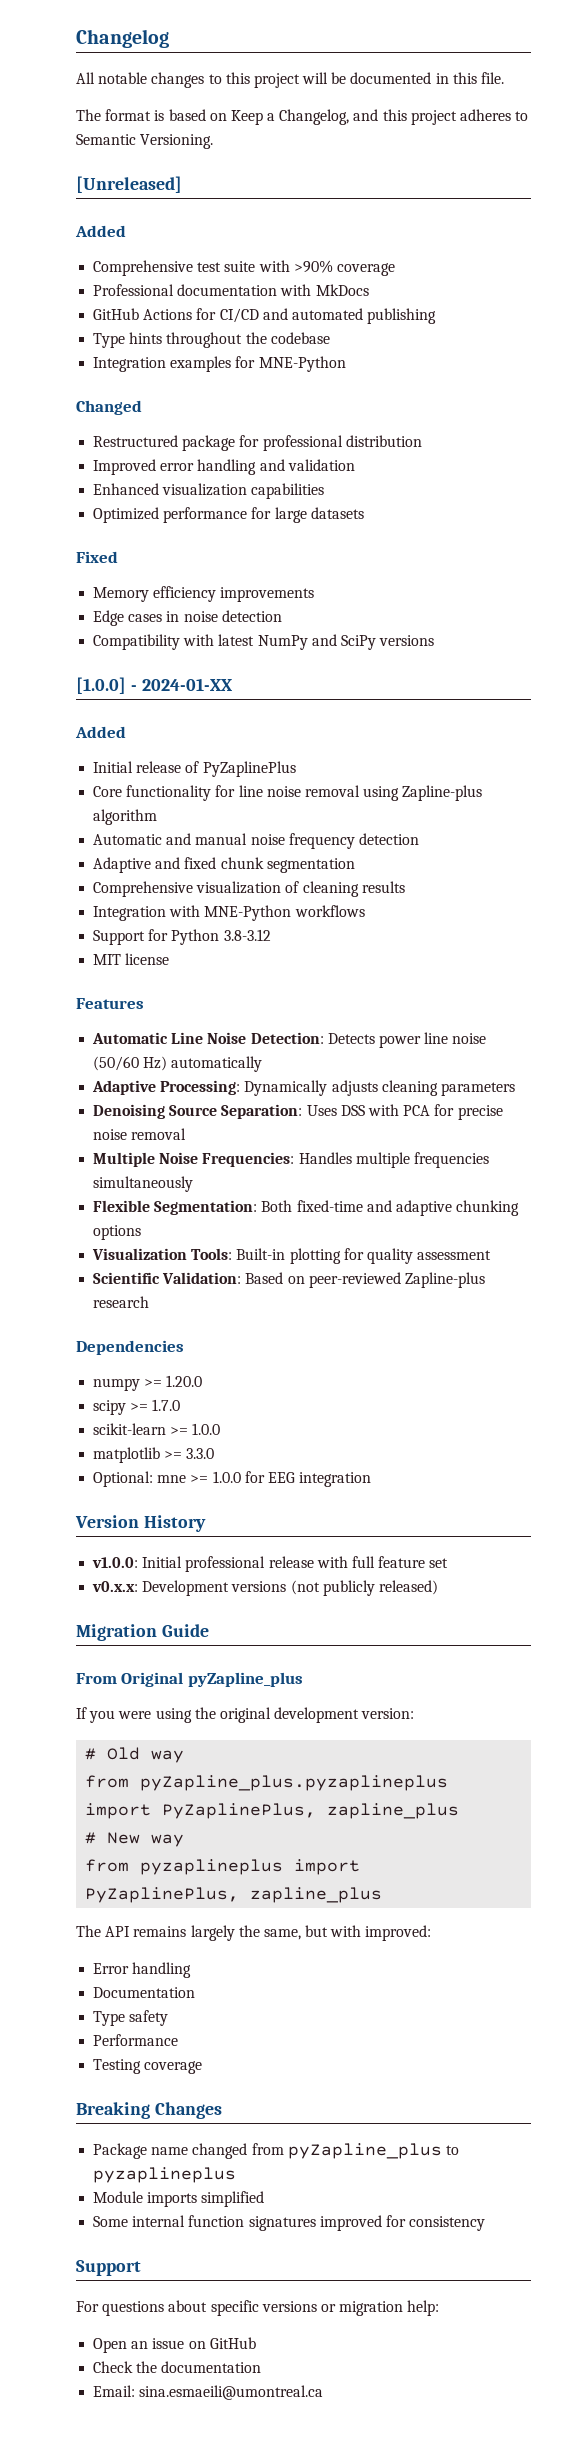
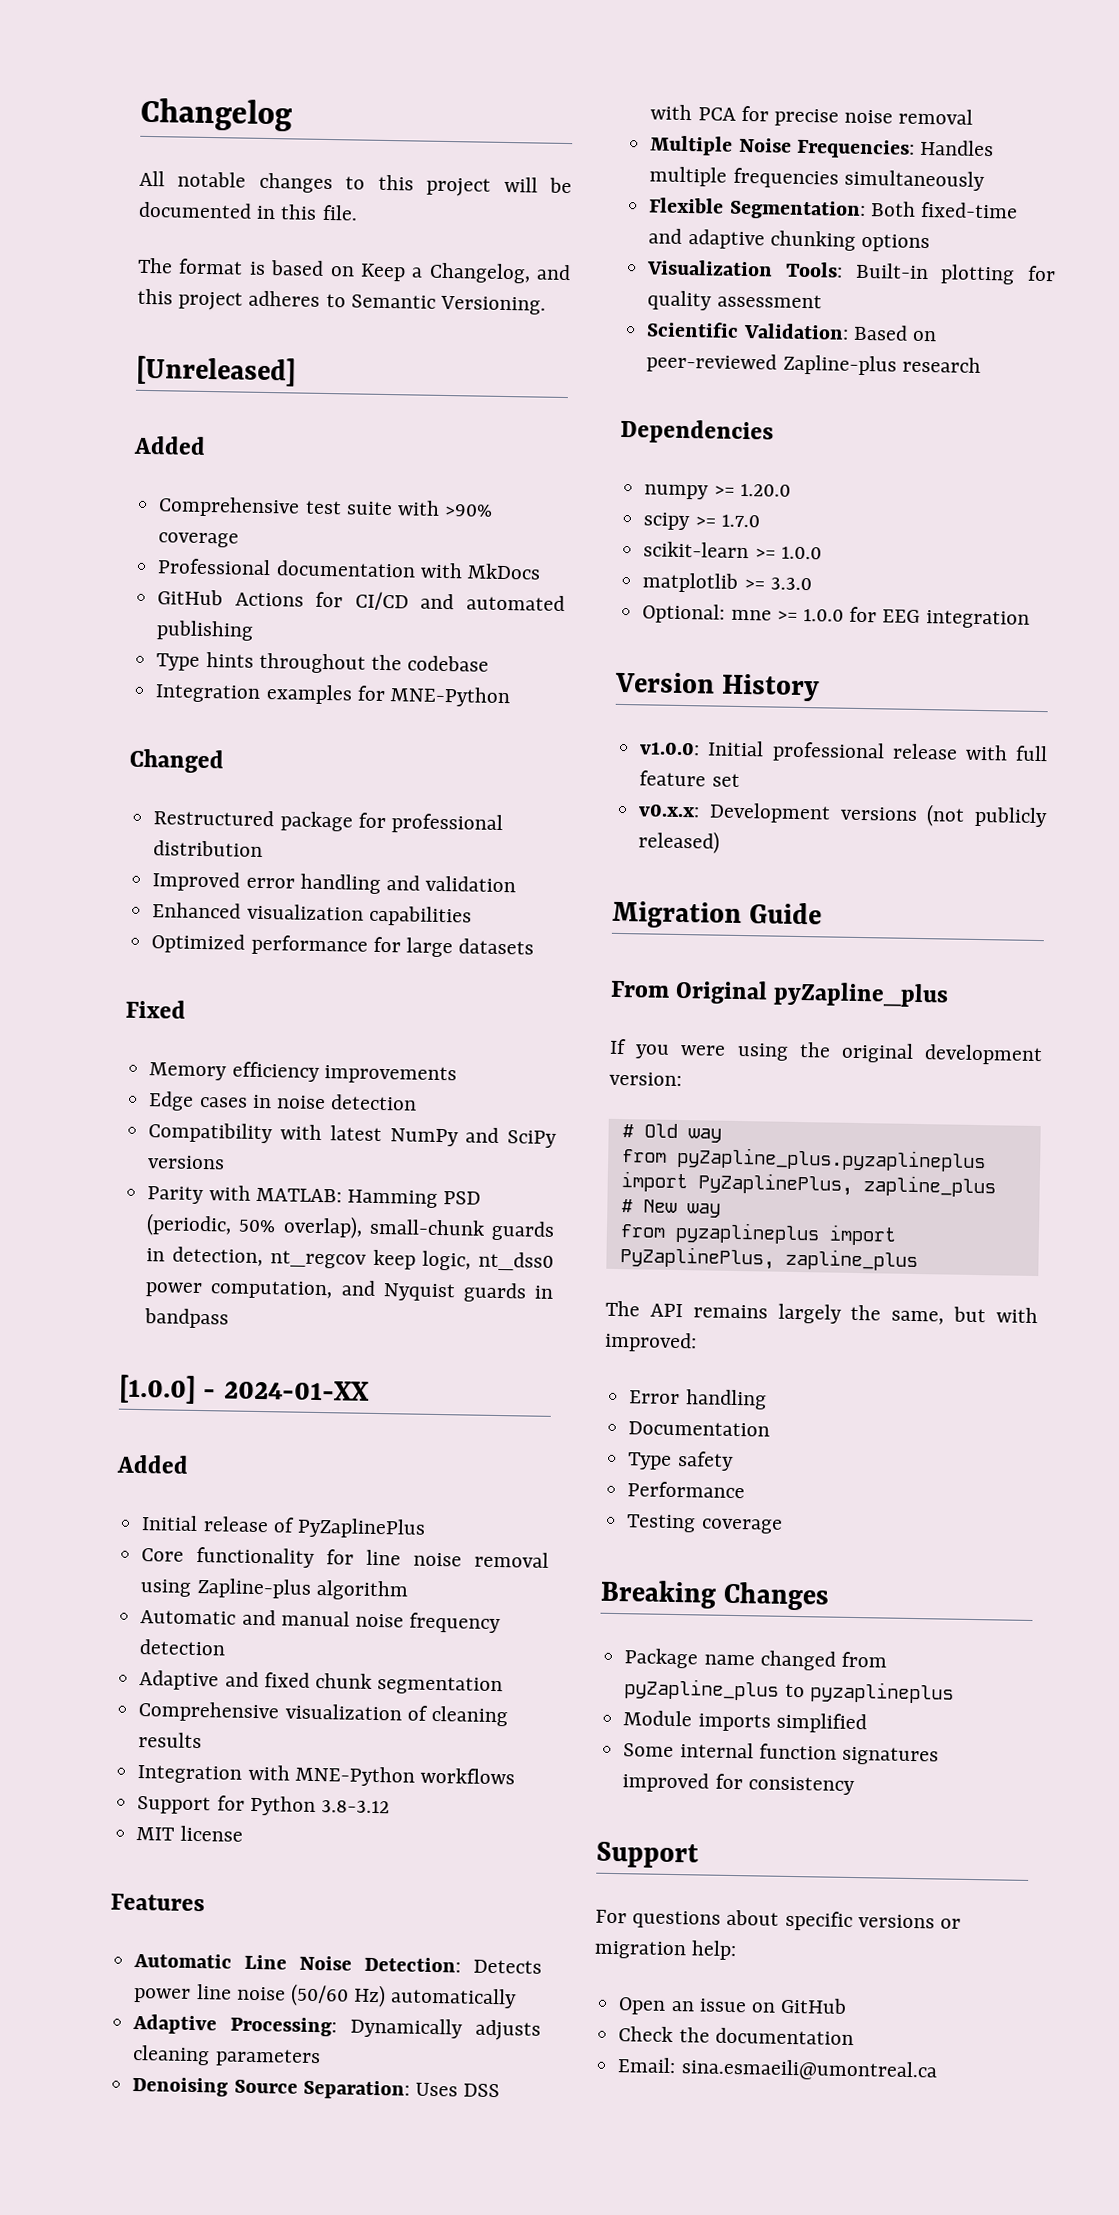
(435, 640) none -> [147,1185,482,1208] [146,1213,555,1241] [146,1246,554,1271] [145,1280,554,1303] [144,1308,230,1329] // Parity with MATLAB: Hamming PSD (periodic, 50% overlap), small-chunk guards in detection, nt_regcov keep logic, nt_dss0 power computation, and Nyquist guards in bandpass

